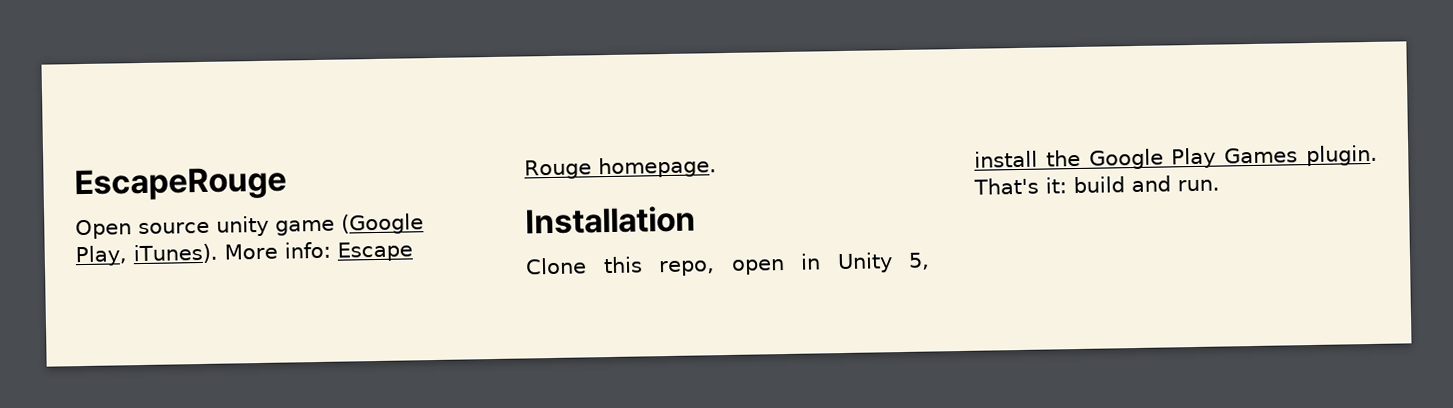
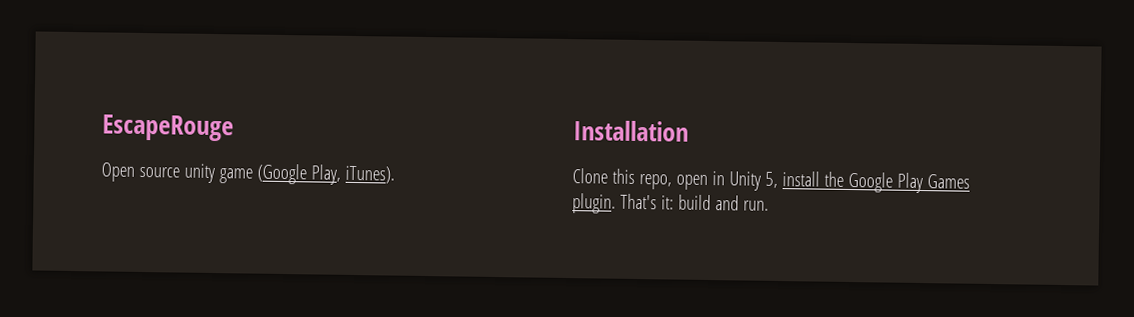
[223,241,413,262] [524,156,717,180] More info: Escape Rouge homepage. -> (395, 174) none

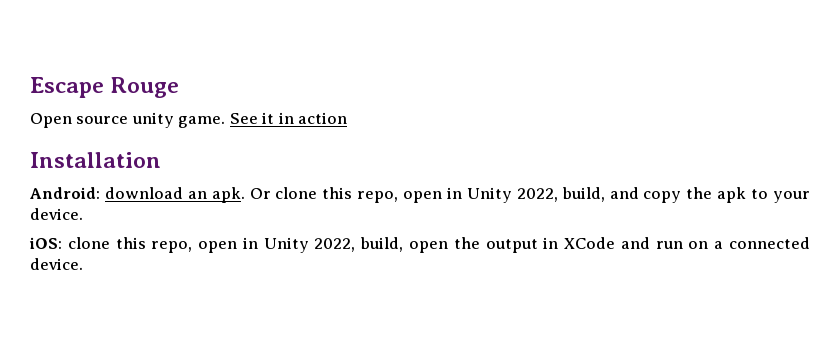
[102,114,234,142] EscapeRouge -> [30,77,180,98] Escape Rouge
[218,163,395,185] [573,120,689,142] [572,168,970,194] [572,193,769,214] game (Google Play, iTunes). // Installation // Clone this repo, open in Unity 5, install the Google Play Games plugin. That's it: build and run. -> [178,112,348,128] [30,152,161,168] [30,187,811,203] [30,208,83,220] [29,237,811,253] [30,258,83,270] game. See it in action // Installation // Android: download an apk. Or clone this repo, open in Unity 2022, build, and copy the apk to your device. // iOS: clone this repo, open in Unity 2022, build, open the output in XCode and run on a connected device.

